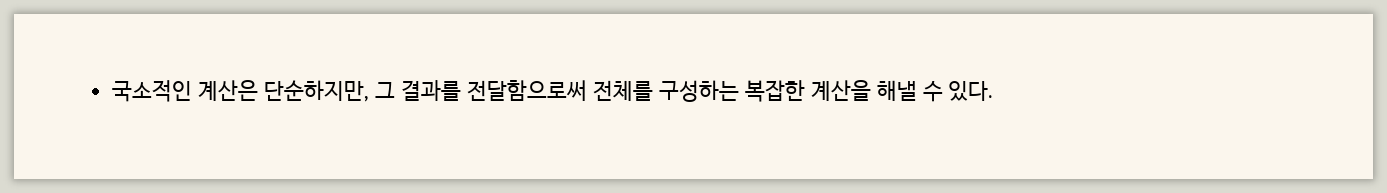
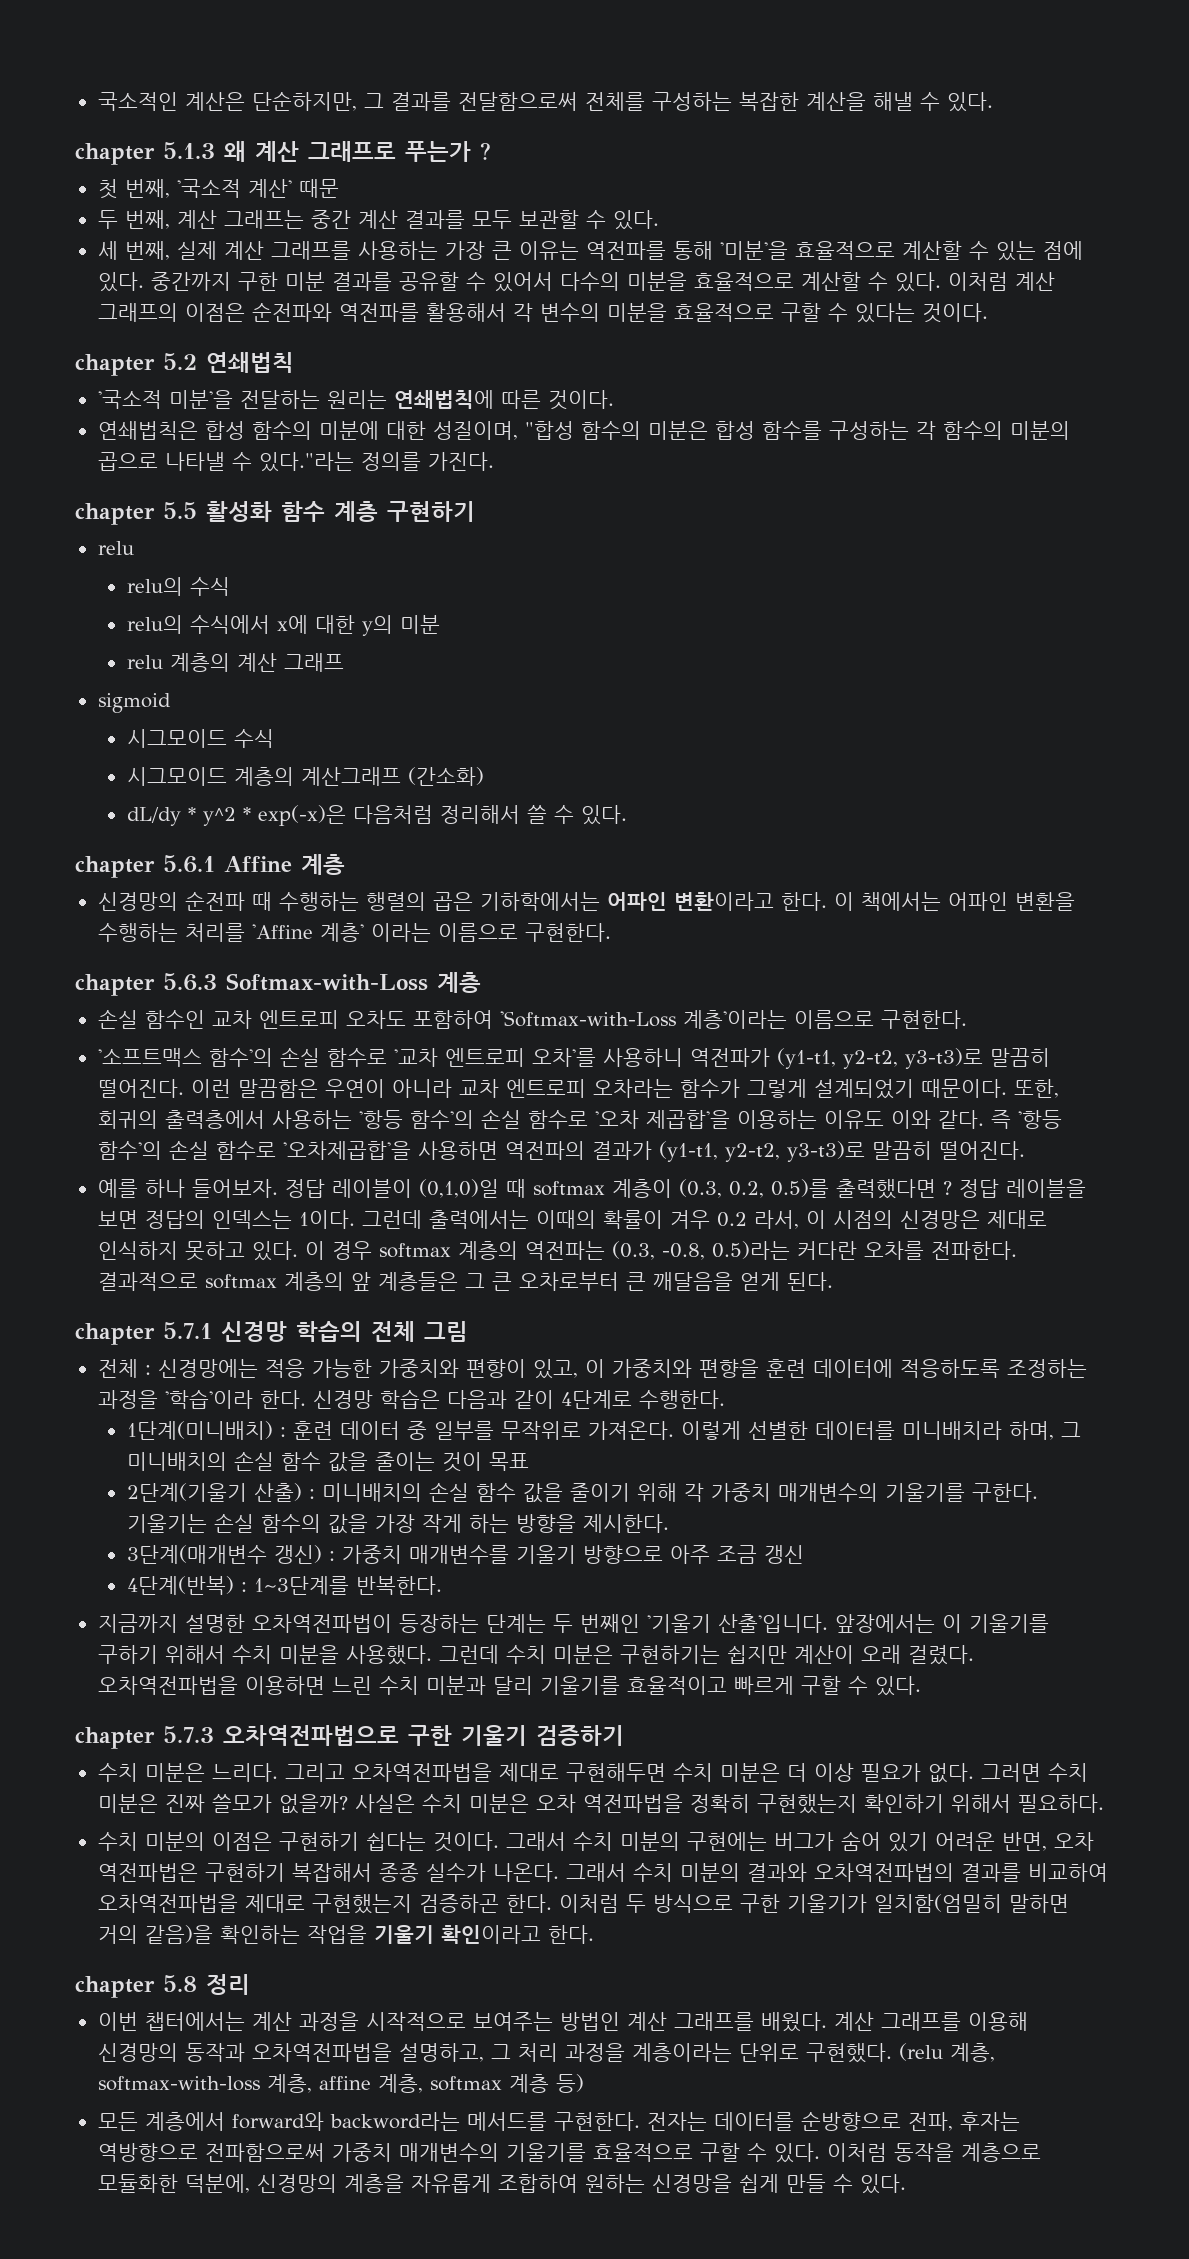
(994, 91) none -> [75,141,491,165] [97,179,339,199] [97,210,659,230] [97,241,1083,261] [97,272,1055,292] [97,302,988,323] [75,352,294,376] [97,390,614,410] [97,421,1070,440] [97,452,494,472] [75,501,475,525] [97,541,134,555] [126,577,230,596] [126,615,440,636] [126,653,344,672] [97,693,171,713] [126,729,274,748] [126,767,484,786] [126,805,627,826] [75,854,345,878] [97,891,1075,911] [97,923,611,942] [75,972,481,996] [97,1009,967,1029] [97,1047,1050,1069] [97,1079,1059,1099] [97,1109,1062,1129] [97,1140,1025,1162] [97,1179,1086,1199] [97,1210,1047,1229] [97,1241,1017,1261] [97,1272,833,1291] [75,1321,468,1345] [97,1359,1087,1379] [97,1389,725,1409] [126,1421,1081,1440] [126,1451,529,1472] [126,1482,1038,1503] [126,1513,669,1534] [126,1545,804,1564] [126,1576,442,1595] [97,1614,1049,1633] [97,1645,974,1665] [97,1676,921,1696] [75,1725,624,1749] [97,1763,1088,1783] [97,1794,1104,1814] [97,1831,1094,1852] [97,1863,1108,1882] [97,1894,1069,1914] [97,1925,594,1944] [75,1974,250,1998] [97,2012,1028,2032] [97,2043,995,2063] [97,2074,584,2093] [97,2111,1020,2131] [97,2143,1041,2163] [97,2174,906,2194] // chapter 5.1.3 왜 계산 그래프로 푸는가 ? // 첫 번째, '국소적 계산' 때문 // 두 번째, 계산 그래프는 중간 계산 결과를 모두 보관할 수 있다. // 세 번째, 실제 계산 그래프를 사용하는 가장 큰 이유는 역전파를 통해 '미분'을 효율적으로 계산할 수 있는 점에 있다. 중간까지 구한 미분 결과를 공유할 수 있어서 다수의 미분을 효율적으로 계산할 수 있다. 이처럼 계산 그래프의 이점은 순전파와 역전파를 활용해서 각 변수의 미분을 효율적으로 구할 수 있다는 것이다. // chapter 5.2 연쇄법칙 // '국소적 미분'을 전달하는 원리는 연쇄법칙에 따른 것이다. // 연쇄법칙은 합성 함수의 미분에 대한 성질이며, "합성 함수의 미분은 합성 함수를 구성하는 각 함수의 미분의 곱으로 나타낼 수 있다."라는 정의를 가진다. // chapter 5.5 활성화 함수 계층 구현하기 // relu // relu의 수식 // relu의 수식에서 x에 대한 y의 미분 // relu 계층의 계산 그래프 // sigmoid // 시그모이드 수식 // 시그모이드 계층의 계산그래프 (간소화) // dL/dy * y^2 * exp(-x)은 다음처럼 정리해서 쓸 수 있다. // chapter 5.6.1 Affine 계층 // 신경망의 순전파 때 수행하는 행렬의 곱은 기하학에서는 어파인 변환이라고 한다. 이 책에서는 어파인 변환을 수행하는 처리를 'Affine 계층' 이라는 이름으로 구현한다. // chapter 5.6.3 Softmax-with-Loss 계층 // 손실 함수인 교차 엔트로피 오차도 포함하여 'Softmax-with-Loss 계층'이라는 이름으로 구현한다. // '소프트맥스 함수'의 손실 함수로 '교차 엔트로피 오차'를 사용하니 역전파가 (y1-t1, y2-t2, y3-t3)로 말끔히 떨어진다. 이런 말끔함은 우연이 아니라 교차 엔트로피 오차라는 함수가 그렇게 설계되었기 때문이다. 또한, 회귀의 출력층에서 사용하는 '항등 함수'의 손실 함수로 '오차 제곱합'을 이용하는 이유도 이와 같다. 즉 '항등 함수'의 손실 함수로 '오차제곱합'을 사용하면 역전파의 결과가 (y1-t1, y2-t2, y3-t3)로 말끔히 떨어진다. // 예를 하나 들어보자. 정답 레이블이 (0,1,0)일 때 softmax 계층이 (0.3, 0.2, 0.5)를 출력했다면 ? 정답 레이블을 보면 정답의 인덱스는 1이다. 그런데 출력에서는 이때의 확률이 겨우 0.2 라서, 이 시점의 신경망은 제대로 인식하지 못하고 있다. 이 경우 softmax 계층의 역전파는 (0.3, -0.8, 0.5)라는 커다란 오차를 전파한다. 결과적으로 softmax 계층의 앞 계층들은 그 큰 오차로부터 큰 깨달음을 얻게 된다. // chapter 5.7.1 신경망 학습의 전체 그림 // 전체 : 신경망에는 적응 가능한 가중치와 편향이 있고, 이 가중치와 편향을 훈련 데이터에 적응하도록 조정하는 과정을 '학습'이라 한다. 신경망 학습은 다음과 같이 4단계로 수행한다. // 1단계(미니배치) : 훈련 데이터 중 일부를 무작위로 가져온다. 이렇게 선별한 데이터를 미니배치라 하며, 그 미니배치의 손실 함수 값을 줄이는 것이 목표 // 2단계(기울기 산출) : 미니배치의 손실 함수 값을 줄이기 위해 각 가중치 매개변수의 기울기를 구한다. 기울기는 손실 함수의 값을 가장 작게 하는 방향을 제시한다. // 3단계(매개변수 갱신) : 가중치 매개변수를 기울기 방향으로 아주 조금 갱신 // 4단계(반복) : 1~3단계를 반복한다. // 지금까지 설명한 오차역전파법이 등장하는 단계는 두 번째인 '기울기 산출'입니다. 앞장에서는 이 기울기를 구하기 위해서 수치 미분을 사용했다. 그런데 수치 미분은 구현하기는 쉽지만 계산이 오래 걸렸다. 오차역전파법을 이용하면 느린 수치 미분과 달리 기울기를 효율적이고 빠르게 구할 수 있다. // chapter 5.7.3 오차역전파법으로 구한 기울기 검증하기 // 수치 미분은 느리다. 그리고 오차역전파법을 제대로 구현해두면 수치 미분은 더 이상 필요가 없다. 그러면 수치 미분은 진짜 쓸모가 없을까? 사실은 수치 미분은 오차 역전파법을 정확히 구현했는지 확인하기 위해서 필요하다. // 수치 미분의 이점은 구현하기 쉽다는 것이다. 그래서 수치 미분의 구현에는 버그가 숨어 있기 어려운 반면, 오차 역전파법은 구현하기 복잡해서 종종 실수가 나온다. 그래서 수치 미분의 결과와 오차역전파법의 결과를 비교하여 오차역전파법을 제대로 구현했는지 검증하곤 한다. 이처럼 두 방식으로 구한 기울기가 일치함(엄밀히 말하면 거의 같음)을 확인하는 작업을 기울기 확인이라고 한다. // chapter 5.8 정리 // 이번 챕터에서는 계산 과정을 시작적으로 보여주는 방법인 계산 그래프를 배웠다. 계산 그래프를 이용해 신경망의 동작과 오차역전파법을 설명하고, 그 처리 과정을 계층이라는 단위로 구현했다. (relu 계층, softmax-with-loss 계층, affine 계층, softmax 계층 등) // 모든 계층에서 forward와 backword라는 메서드를 구현한다. 전자는 데이터를 순방향으로 전파, 후자는 역방향으로 전파함으로써 가중치 매개변수의 기울기를 효율적으로 구할 수 있다. 이처럼 동작을 계층으로 모듈화한 덕분에, 신경망의 계층을 자유롭게 조합하여 원하는 신경망을 쉽게 만들 수 있다.

